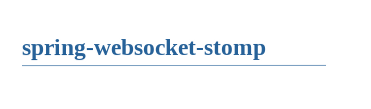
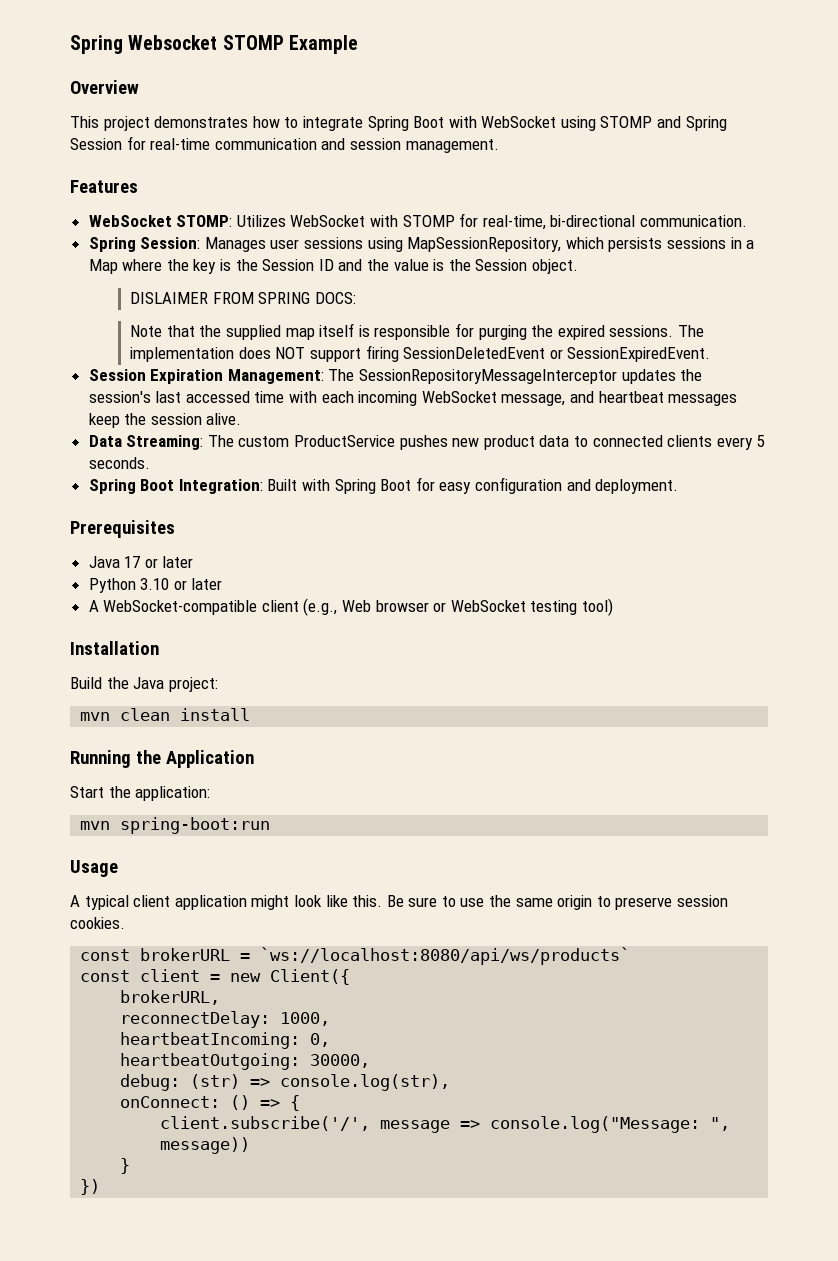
[21,38,267,61] spring-websocket-stomp -> [70,35,358,54] [70,80,139,94] [70,116,727,131] [70,136,499,153] [70,180,138,193] [88,213,748,230] [88,237,755,252] [88,259,578,274] [130,292,356,304] [130,323,704,340] [130,345,711,362] [88,369,703,384] [88,391,738,406] [88,413,242,428] [88,435,766,450] [88,457,150,469] [88,477,679,494] [70,520,175,538] [88,556,194,568] [88,578,223,593] [88,598,614,616] [70,641,159,655] [70,677,218,692] [80,708,251,721] [70,750,254,768] [70,786,211,801] [80,817,271,834] [70,860,118,877] [70,895,729,910] [70,917,125,929] [80,947,631,965] [80,969,351,985] [120,990,221,1005] [120,1011,331,1028] [120,1032,331,1049] [120,1053,371,1070] [120,1074,451,1091] [120,1095,301,1111] [160,1116,731,1133] [160,1137,251,1154] [120,1158,131,1174] [80,1179,101,1195] Spring Websocket STOMP Example // Overview // This project demonstrates how to integrate Spring Boot with WebSocket using STOMP and Spring Session for real-time communication and session management. // Features // WebSocket STOMP: Utilizes WebSocket with STOMP for real-time, bi-directional communication. // Spring Session: Manages user sessions using MapSessionRepository, which persists sessions in a Map where the key is the Session ID and the value is the Session object. // DISLAIMER FROM SPRING DOCS: // Note that the supplied map itself is responsible for purging the expired sessions. The implementation does NOT support firing SessionDeletedEvent or SessionExpiredEvent. // Session Expiration Management: The SessionRepositoryMessageInterceptor updates the session's last accessed time with each incoming WebSocket message, and heartbeat messages keep the session alive. // Data Streaming: The custom ProductService pushes new product data to connected clients every 5 seconds. // Spring Boot Integration: Built with Spring Boot for easy configuration and deployment. // Prerequisites // Java 17 or later // Python 3.10 or later // A WebSocket-compatible client (e.g., Web browser or WebSocket testing tool) // Installation // Build the Java project: // mvn clean install // Running the Application // Start the application: // mvn spring-boot:run // Usage // A typical client application might look like this. Be sure to use the same origin to preserve session cookies. // const brokerURL = `ws://localhost:8080/api/ws/products` // const client = new Client({ // brokerURL, // reconnectDelay: 1000, // heartbeatIncoming: 0, // heartbeatOutgoing: 30000, // debug: (str) => console.log(str), // onConnect: () => { // client.subscribe('/', message => console.log("Message: ", message)) // } // })

